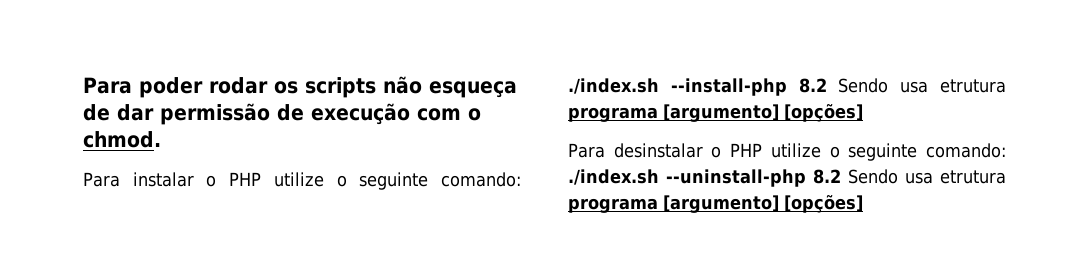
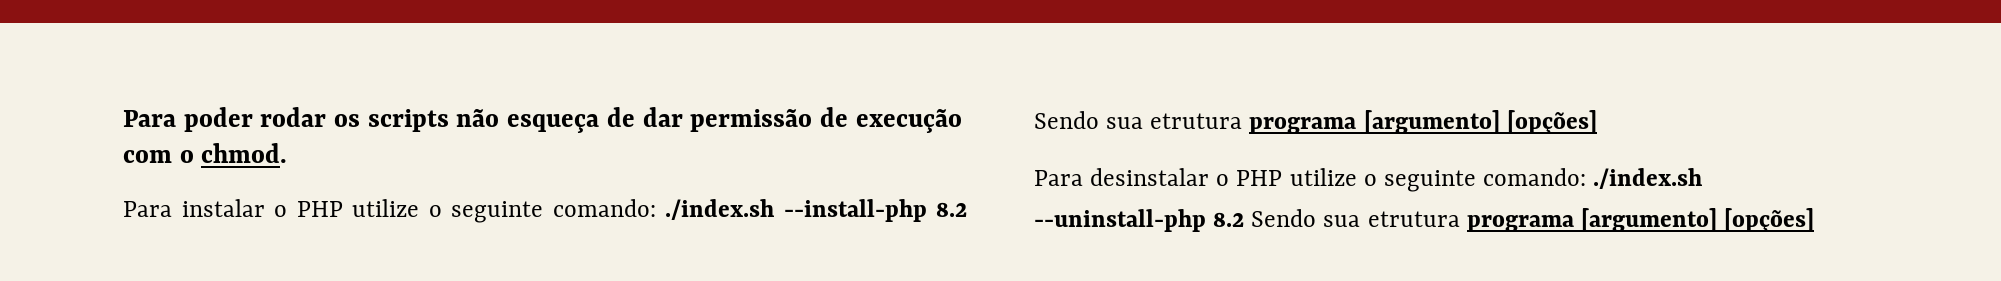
[900,81,929,93] usa -> [1106,117,1144,129] sua
[905,172,933,184] usa -> [1323,215,1361,227] sua

